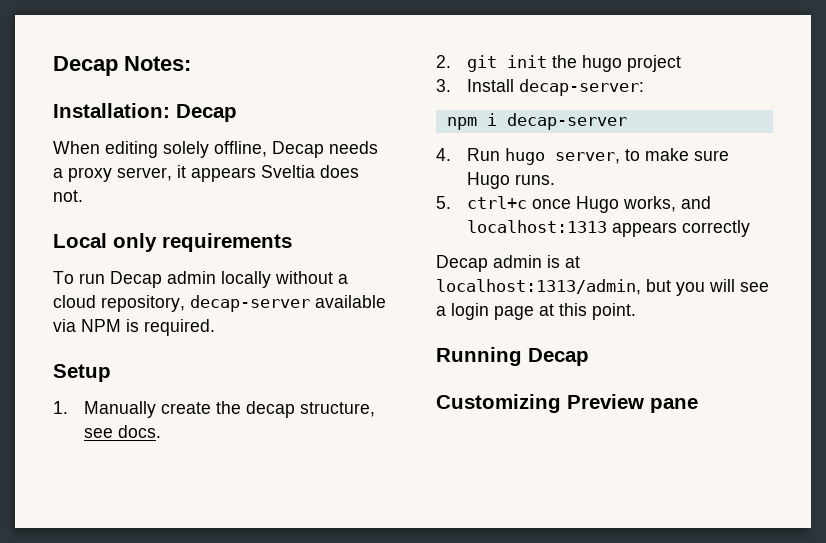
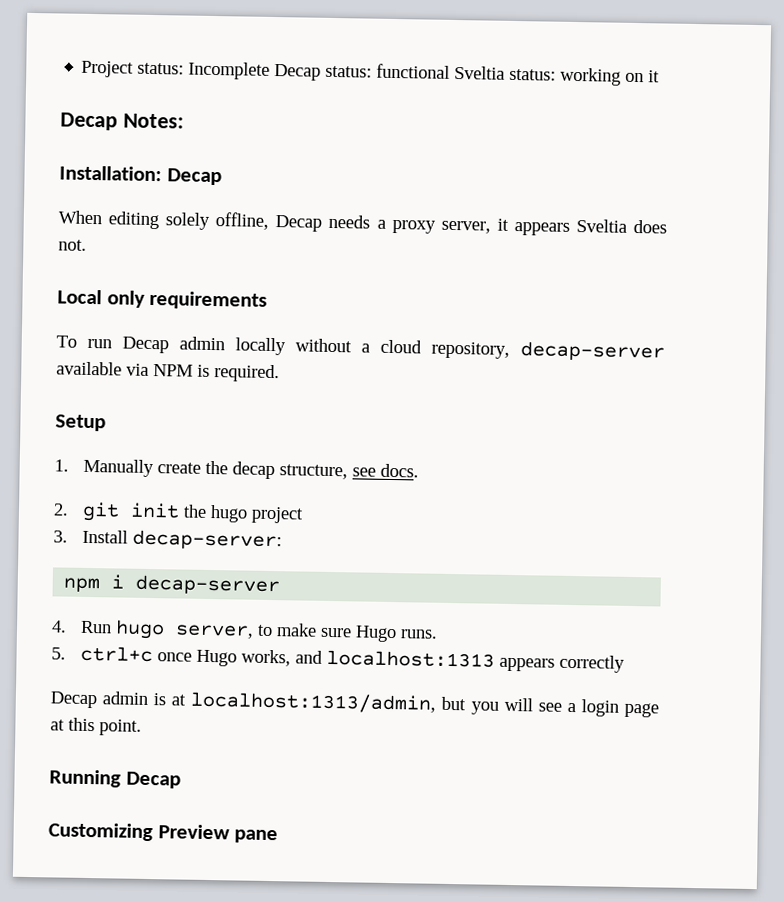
(53, 66) none -> [81,60,661,86] Project status: Incomplete Decap status: functional Sveltia status: working on it //

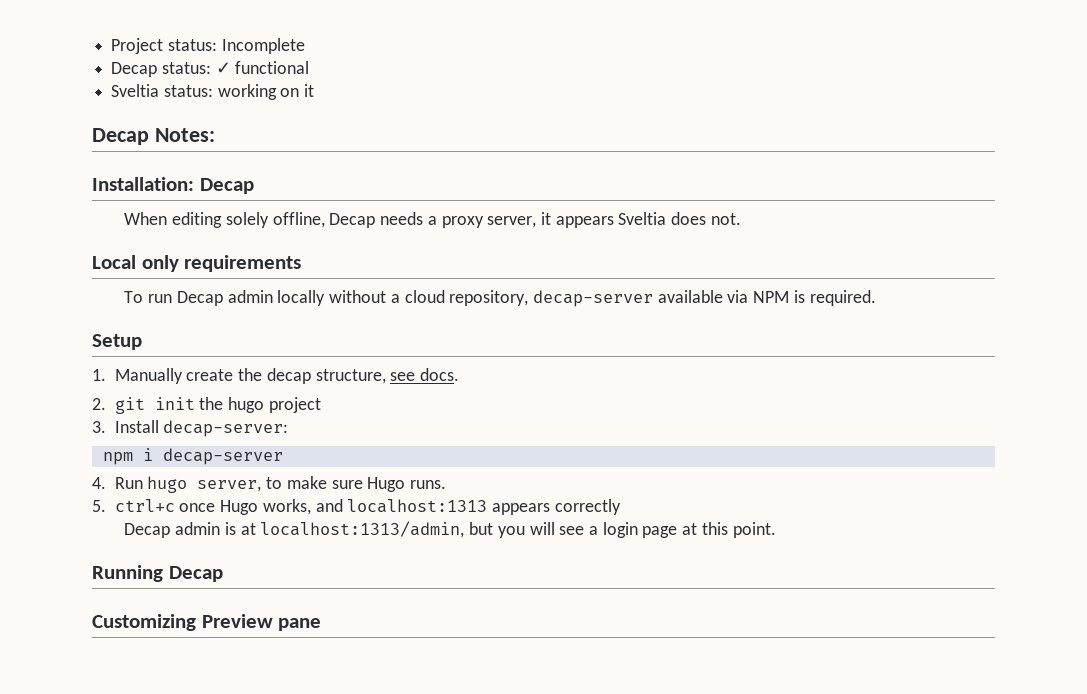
(271, 70) none -> (305, 46) //
(373, 71) none -> [215,62,231,74] ✓
(451, 71) none -> (310, 67) //

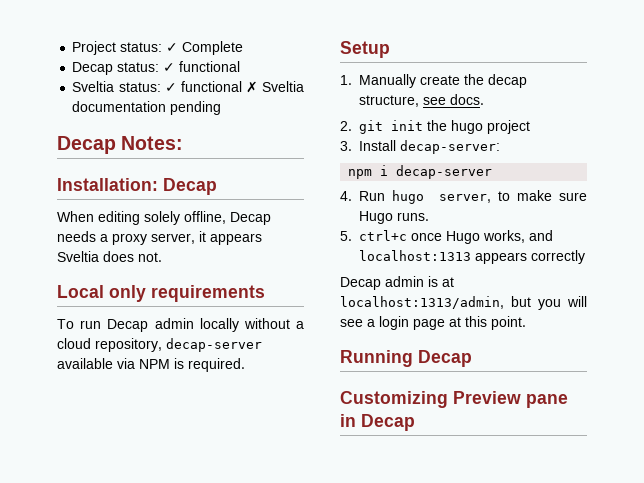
[221,38,305,54] Incomplete -> [166,41,244,55] ✓ Complete
[217,84,315,100] working on it -> [164,81,304,93] [72,101,222,115] ✓ functional ✗ Sveltia documentation pending
(322, 624) none -> [340,414,415,431] in Decap

